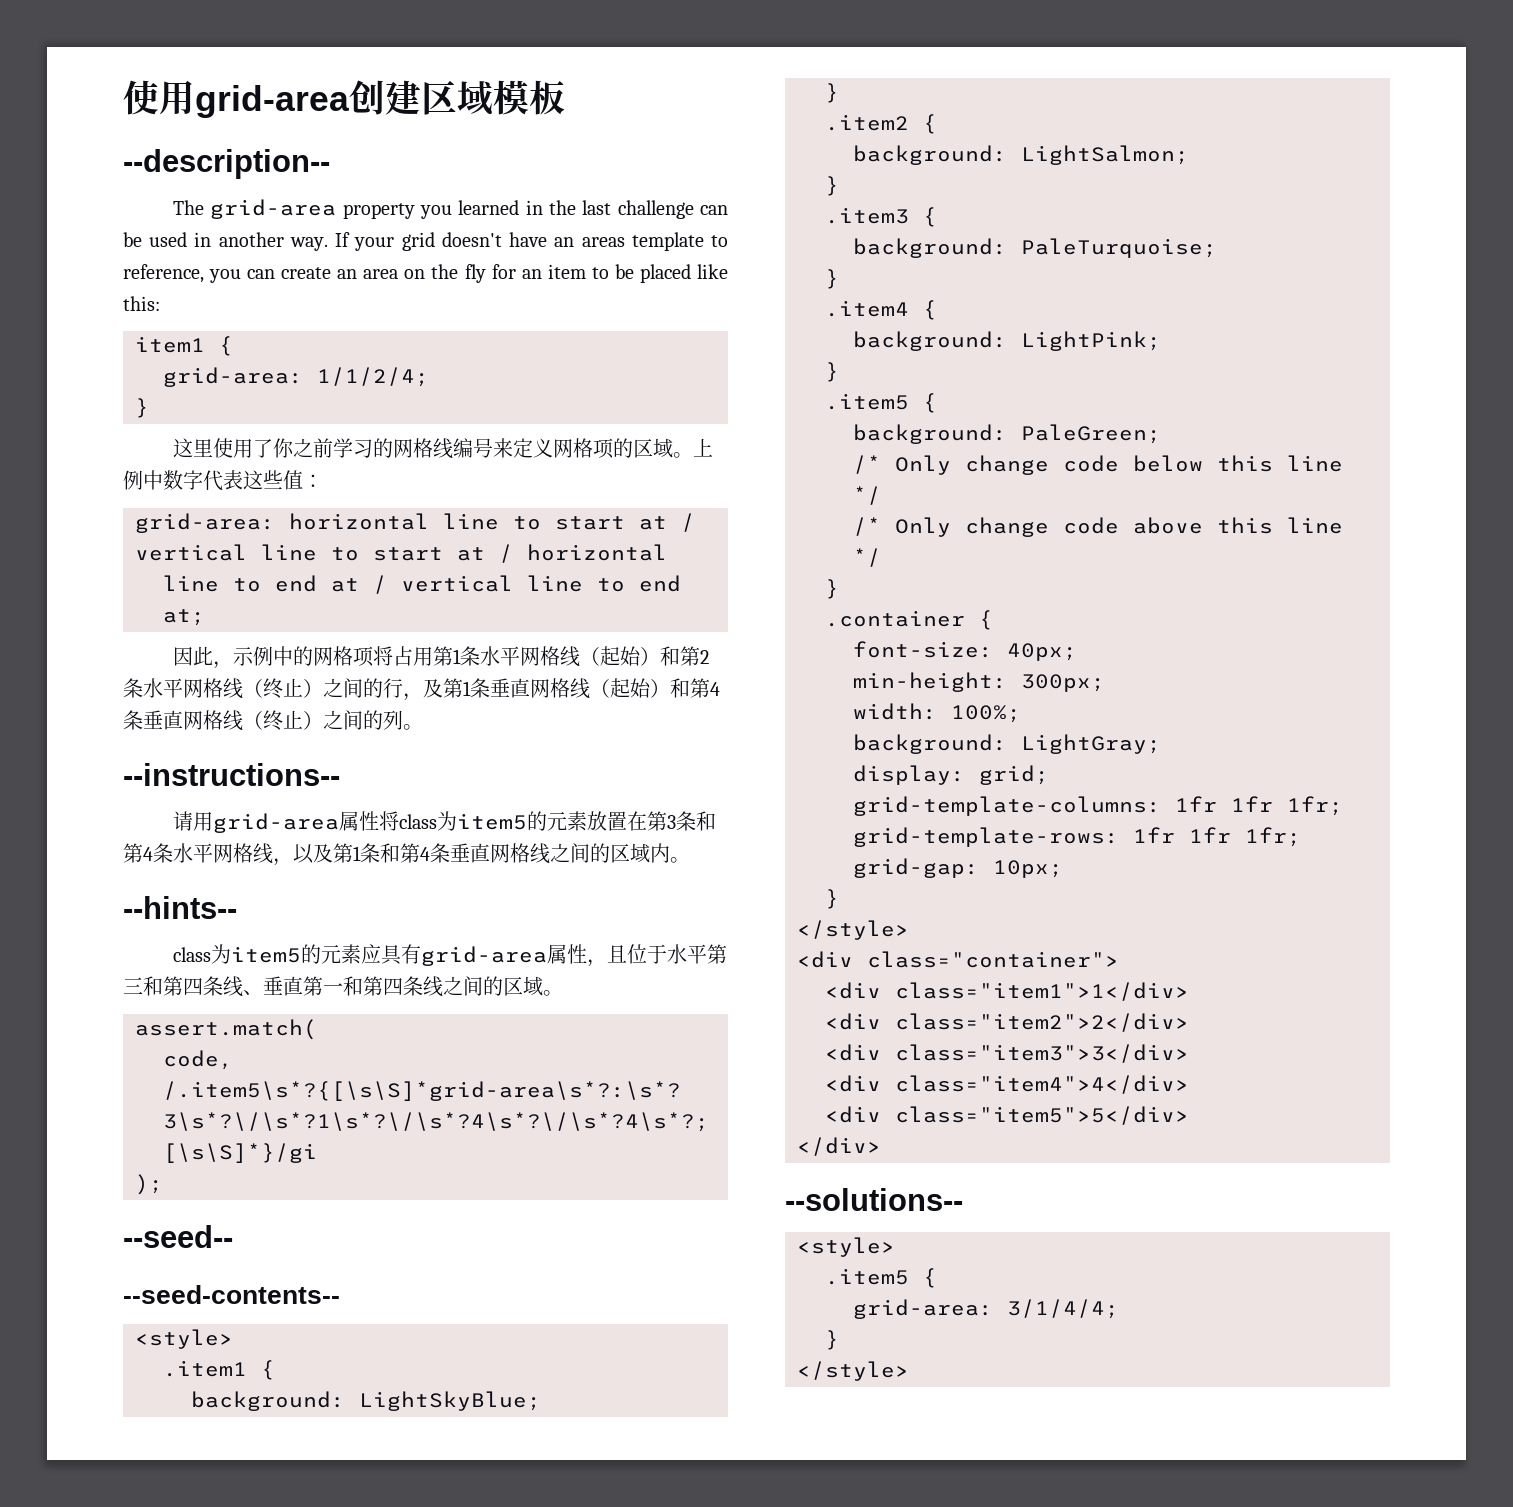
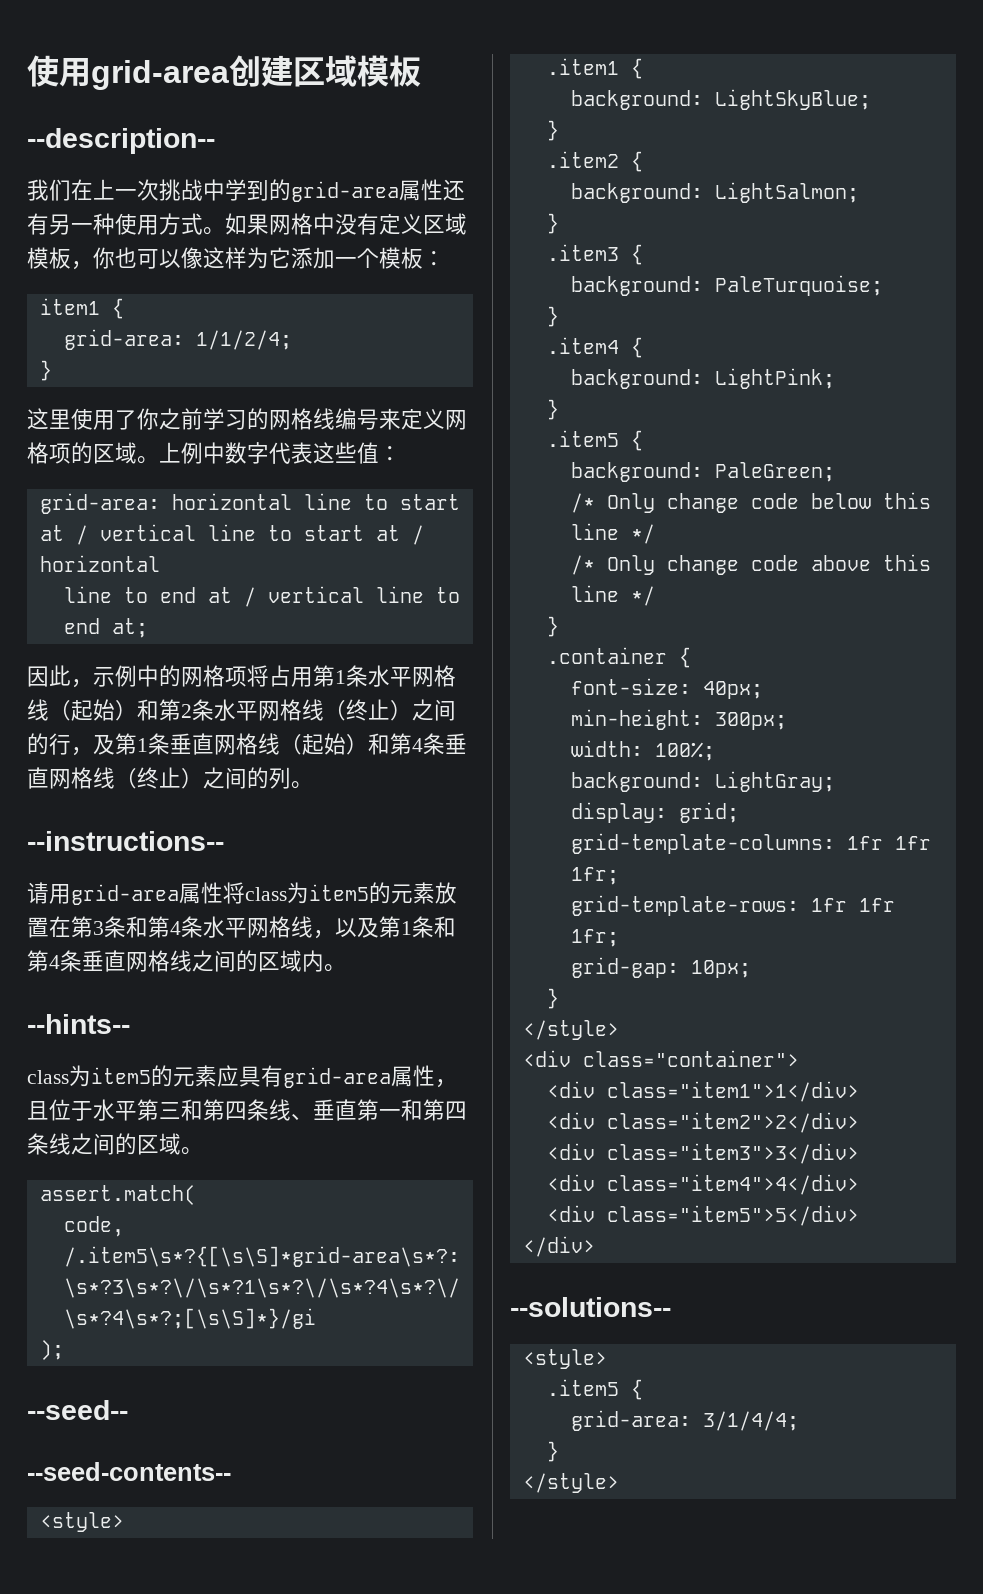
[173,199,728,219] [123,232,728,251] [123,264,728,283] [123,296,160,311] The grid-area property you learned in the last challenge can be used in another way. If your grid doesn't have an areas template to reference, you can create an area on the fly for an item to be placed like this: -> [27,179,465,202] [27,213,467,235] [27,247,445,270] 我们在上一次挑战中学到的grid-area属性还有另一种使用方式。如果网格中没有定义区域模板，你也可以像这样为它添加一个模板：

